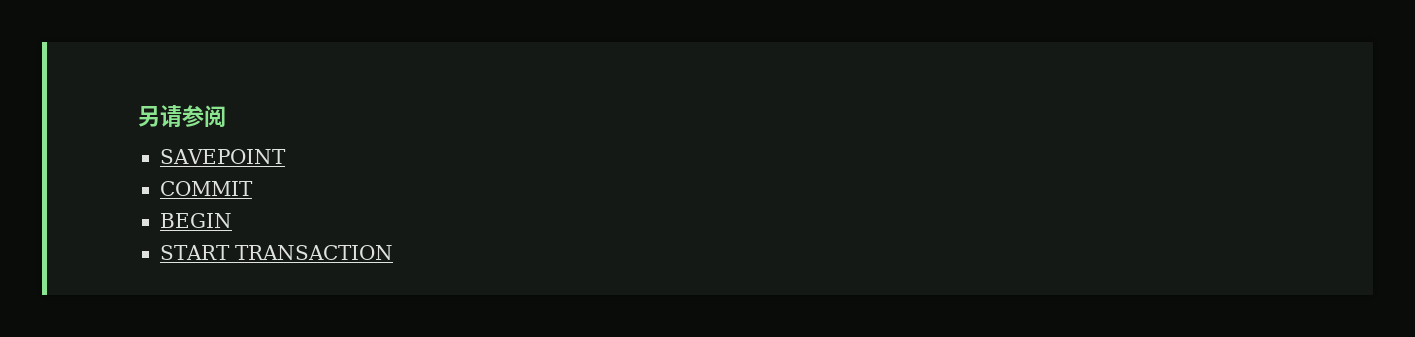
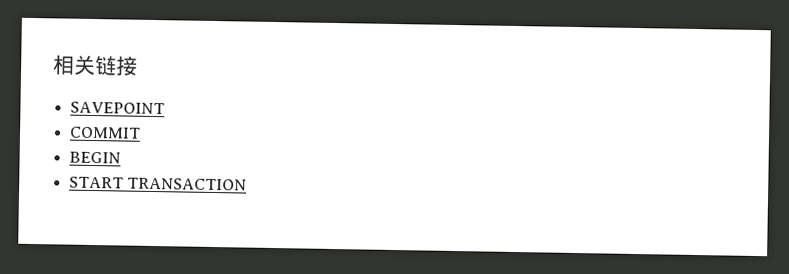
[138,105,226,128] 另请参阅 -> [52,54,138,76] 相关链接

